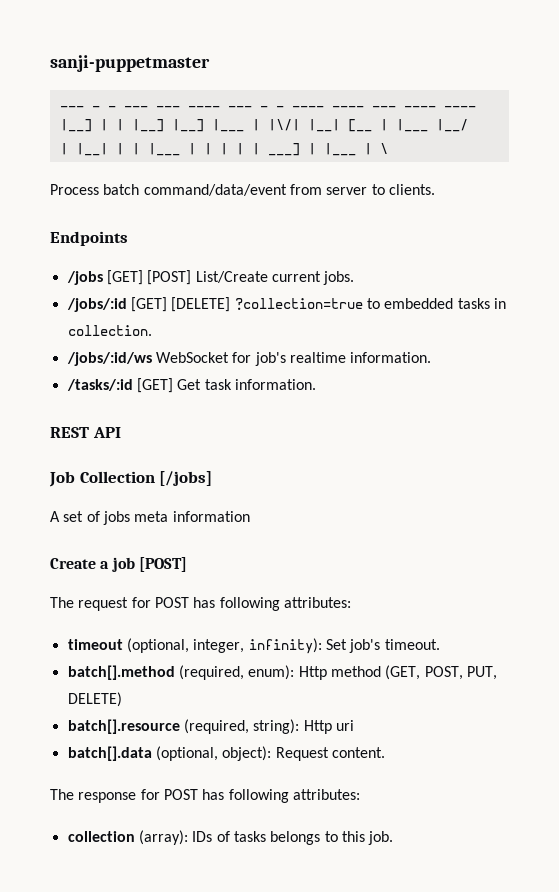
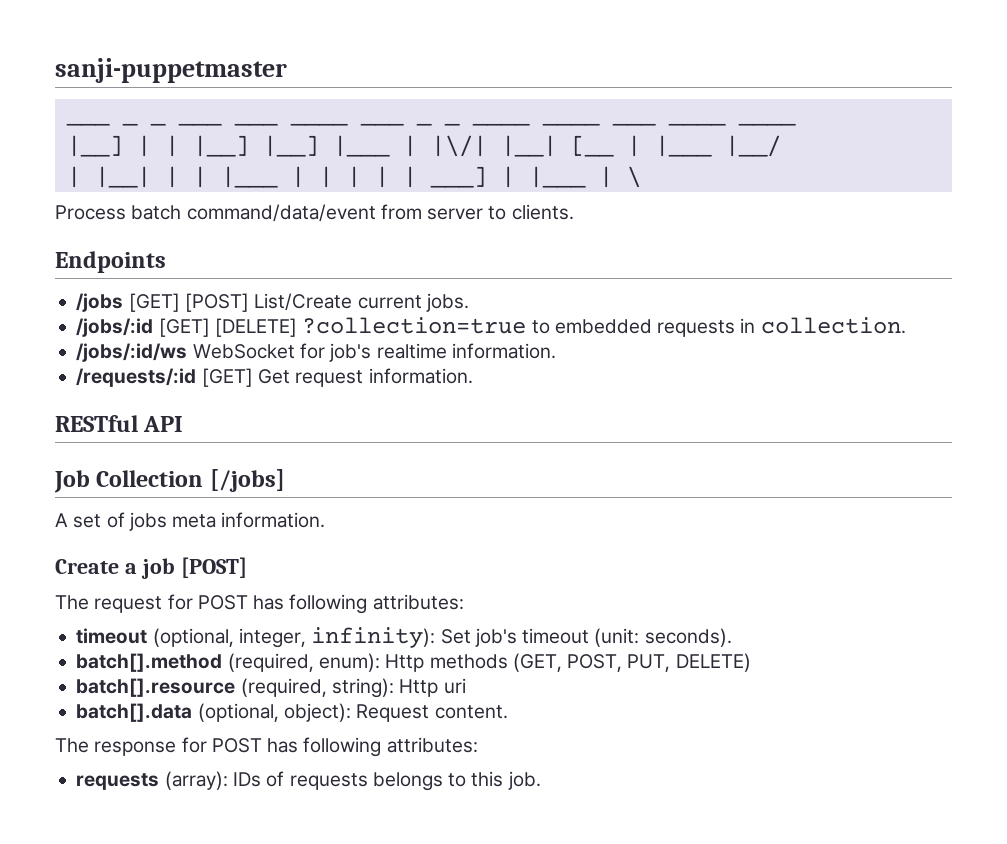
[457,298,490,309] tasks -> [657,320,736,337] requests
[66,379,133,391] /tasks/:id -> [76,368,197,387] /requests/:id
[204,379,316,390] [50,427,89,438] task information. // REST -> [295,368,473,387] [55,415,138,432] request information. // RESTful
[172,511,250,522] information -> [221,512,326,528] information.
[384,639,440,650] timeout. -> [522,628,732,647] timeout (unit: seconds).
[330,666,381,677] method -> [429,654,508,669] methods
[67,831,135,842] collection -> [76,773,160,790] requests
[233,831,266,842] tasks -> [289,773,368,790] requests

